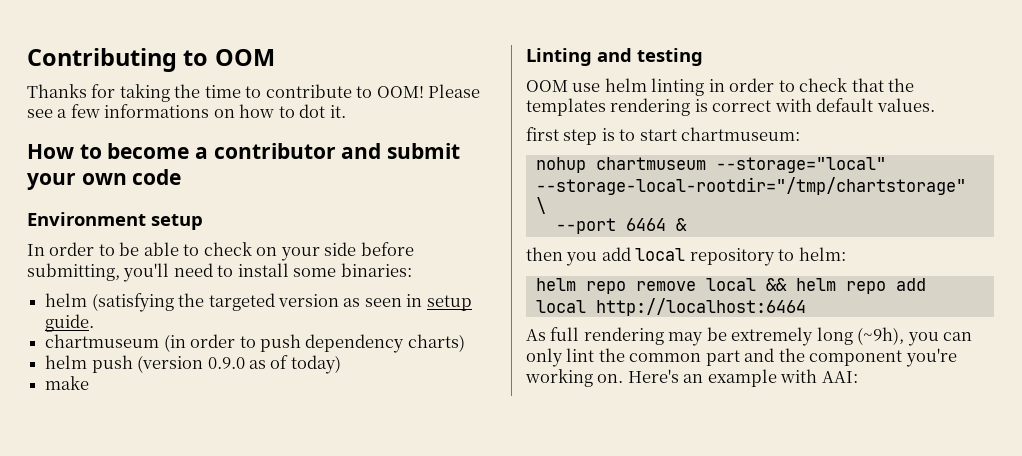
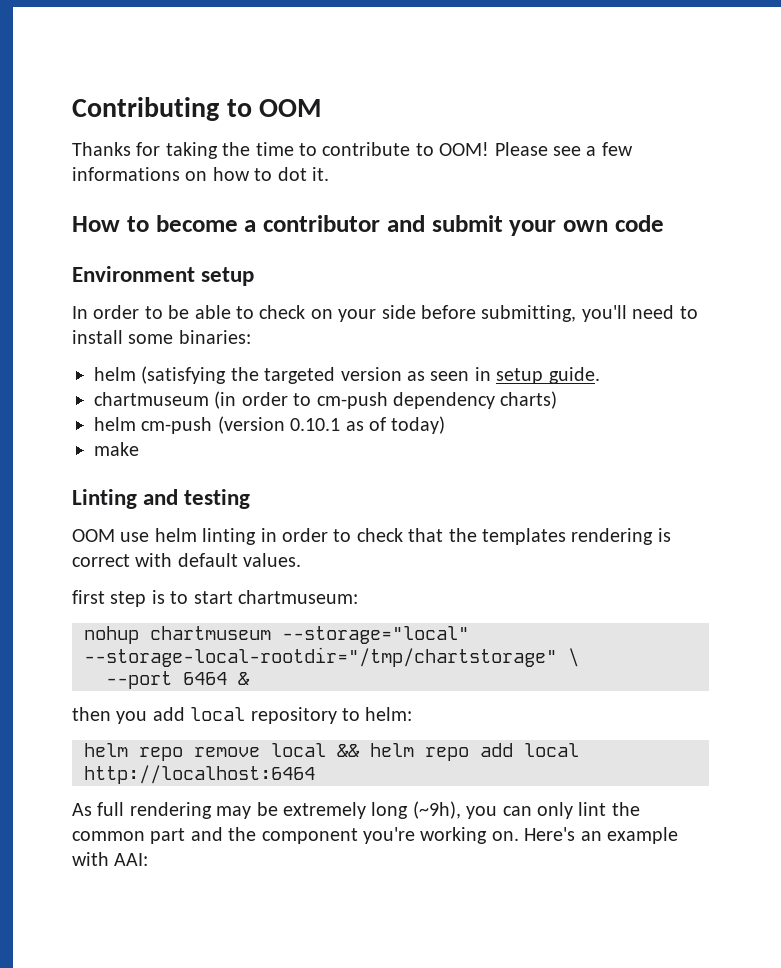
[259,334,301,352] push -> [316,392,388,409] cm-push
[91,355,245,373] push (version 0.9.0 -> [141,416,341,434] cm-push (version 0.10.1

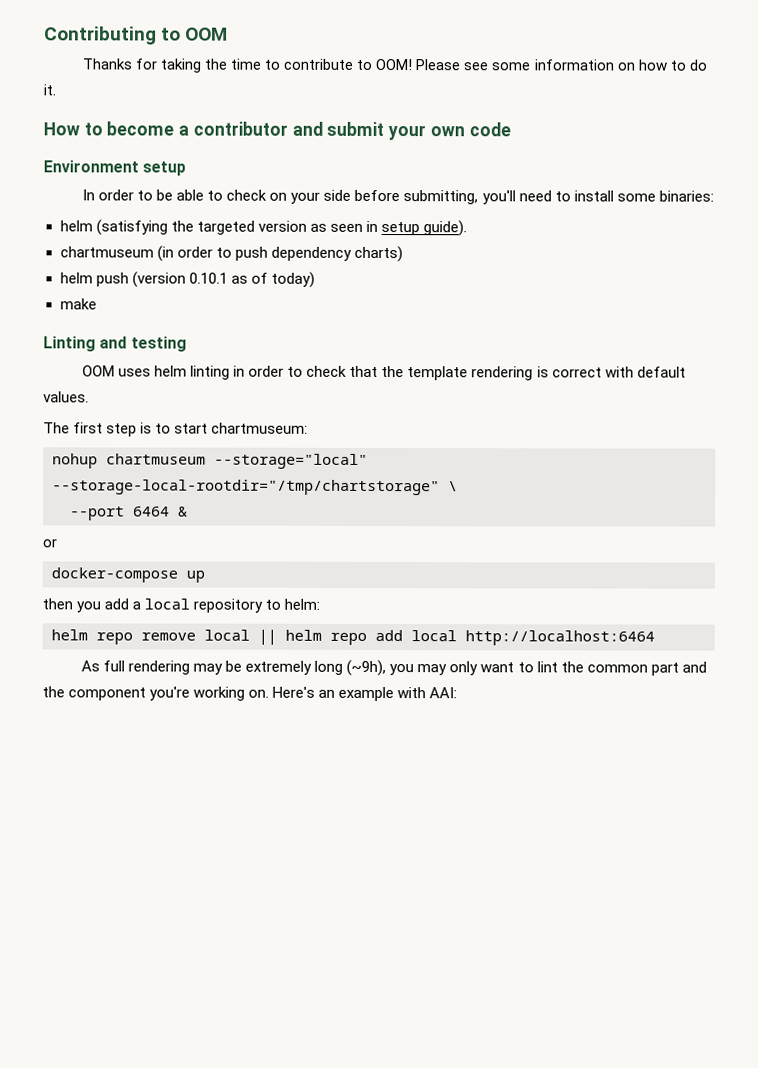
[586,142,633,156] [72,167,180,181] a few informations -> [491,59,614,71] some information
[277,167,307,181] dot -> [688,59,707,71] do
[548,367,600,384] guide. -> [422,220,467,237] guide).
[316,392,388,409] cm-push -> [234,246,268,261] push
[141,417,213,434] cm-push -> [95,272,129,287] push
[120,532,150,542] use -> [117,368,151,377] uses
[481,528,566,545] templates -> [407,366,469,381] template
(302, 560) none -> [43,422,70,434] The
(250, 678) none -> [42,538,57,548] [51,567,205,583] // or // docker-compose up
(185, 714) none -> [132,601,142,610] a
[337,744,360,757] && -> [258,629,277,645] ||
[502,802,573,819] can only -> [417,661,534,676] may only want to

